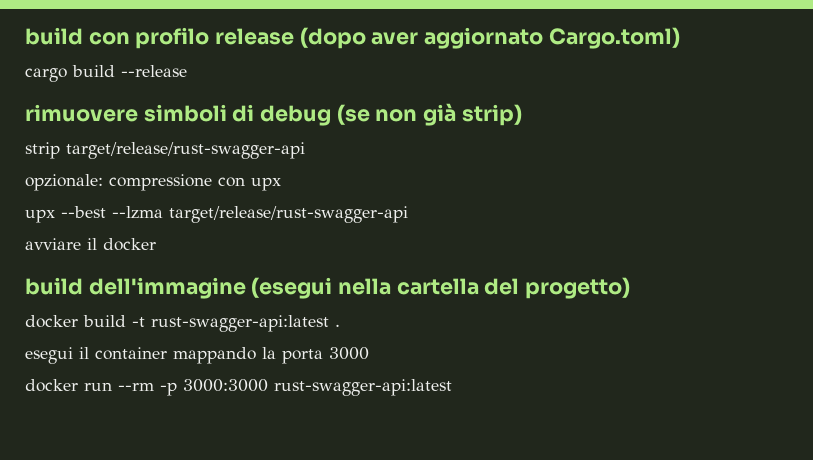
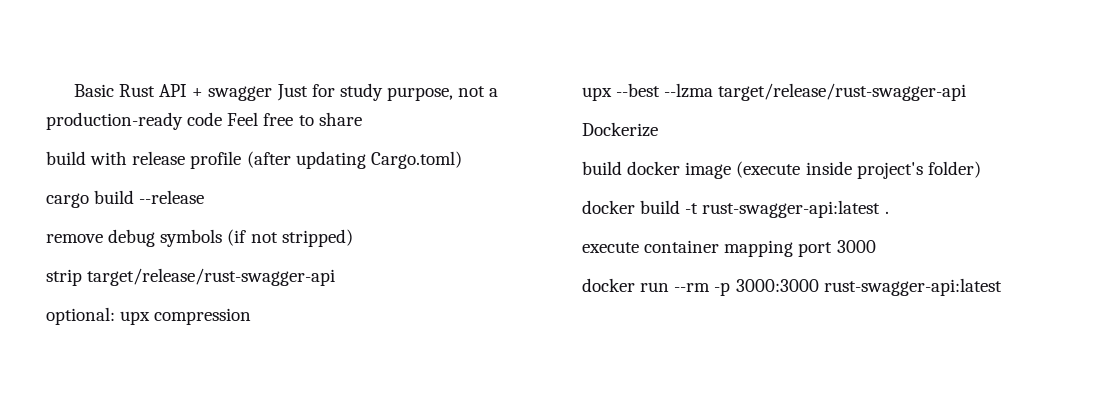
[25,27,680,49] [25,65,187,82] [25,103,522,126] build con profilo release (dopo aver aggiornato Cargo.toml) // cargo build --release // rimuovere simboli di debug (se non già strip) -> [73,83,499,101] [46,112,362,130] [46,151,462,169] [46,190,205,208] [46,229,353,247] Basic Rust API + swagger Just for study purpose, not a production-ready code Feel free to share // build with release profile (after updating Cargo.toml) // cargo build --release // remove debug symbols (if not stripped)
[25,174,281,191] opzionale: compressione con upx -> [46,307,252,325] optional: upx compression
[25,238,156,251] [25,277,631,299] avviare il docker // build dell'immagine (esegui nella cartella del progetto) -> [582,122,658,137] [582,161,981,179] Dockerize // build docker image (execute inside project's folder)
[25,347,323,364] esegui il container mappando la porta -> [582,240,833,257] execute container mapping port

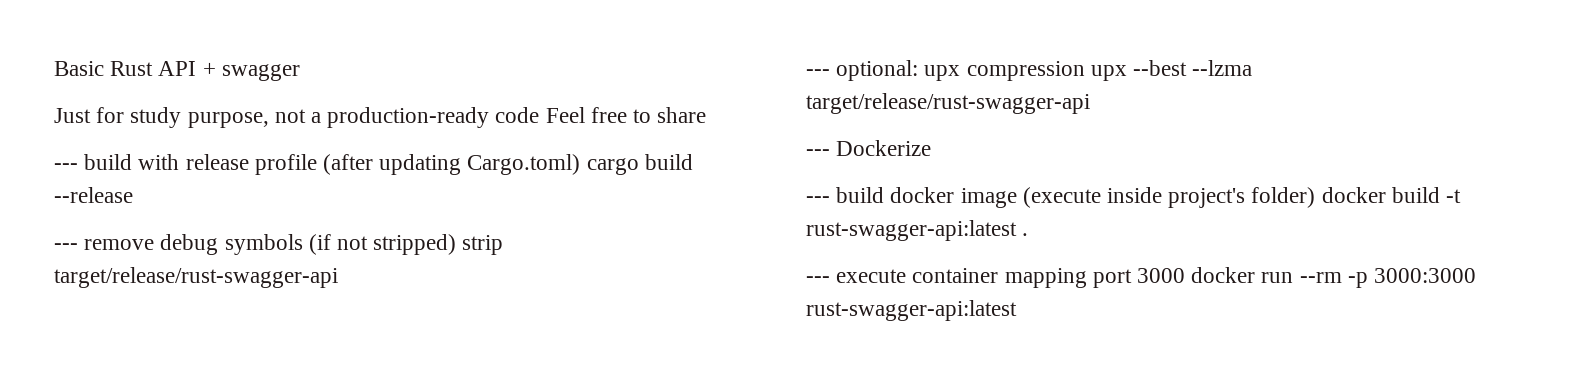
(273, 93) none -> (300, 72) //
(362, 119) none -> [54,163,78,170] ---
(462, 160) // -> (581, 164) none
(205, 197) none -> [54,243,78,250] ---
(353, 238) // -> (457, 244) none
(336, 277) none -> [806,69,830,76] ---
(252, 316) // -> (1085, 71) none
(967, 92) none -> [806,149,830,156] ---
(658, 129) none -> [806,196,830,203] ---
(981, 169) // -> (1316, 197) none
(889, 212) none -> [806,276,830,283] ---
(876, 246) // -> (1186, 275) none

